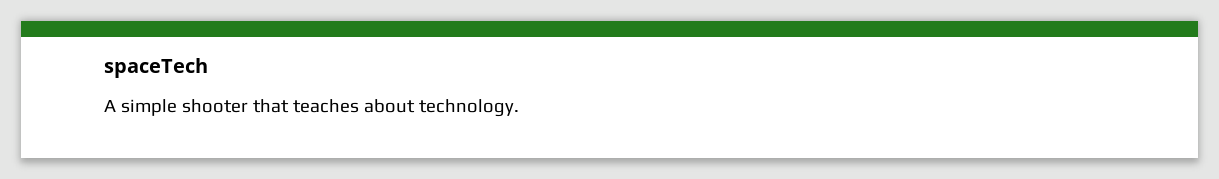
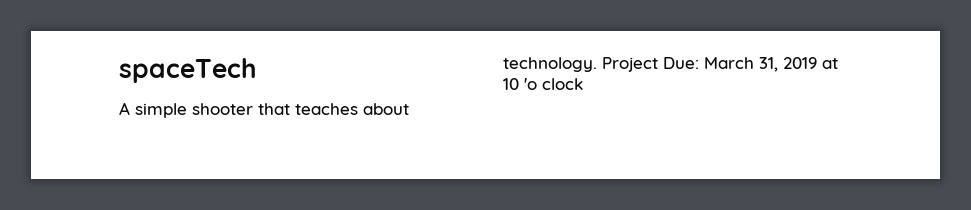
(519, 108) none -> [602,57,838,72] [503,78,583,90] Project Due: March 31, 2019 at 10 'o clock

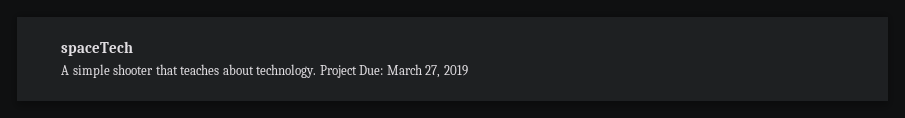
[759,57,838,72] [503,78,583,90] 31, 2019 at 10 'o clock -> [425,65,468,78] 27, 2019

